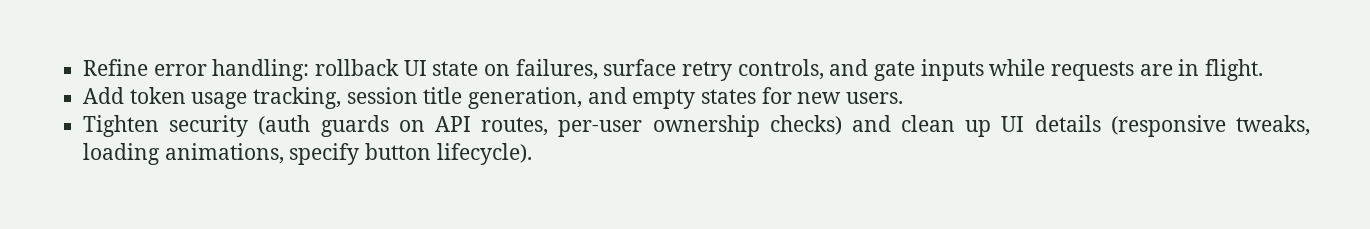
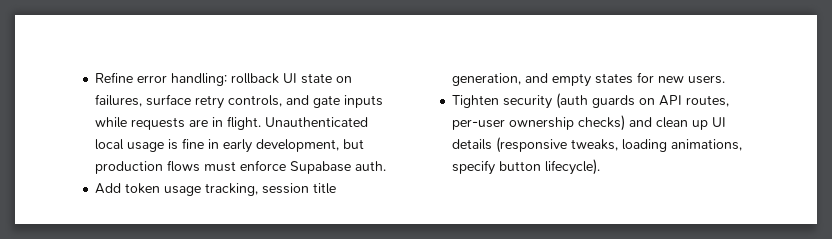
(1264, 70) none -> [265,117,369,127] [95,138,365,153] [95,160,387,174] Unauthenticated local usage is fine in early development, but production flows must enforce Supabase auth.

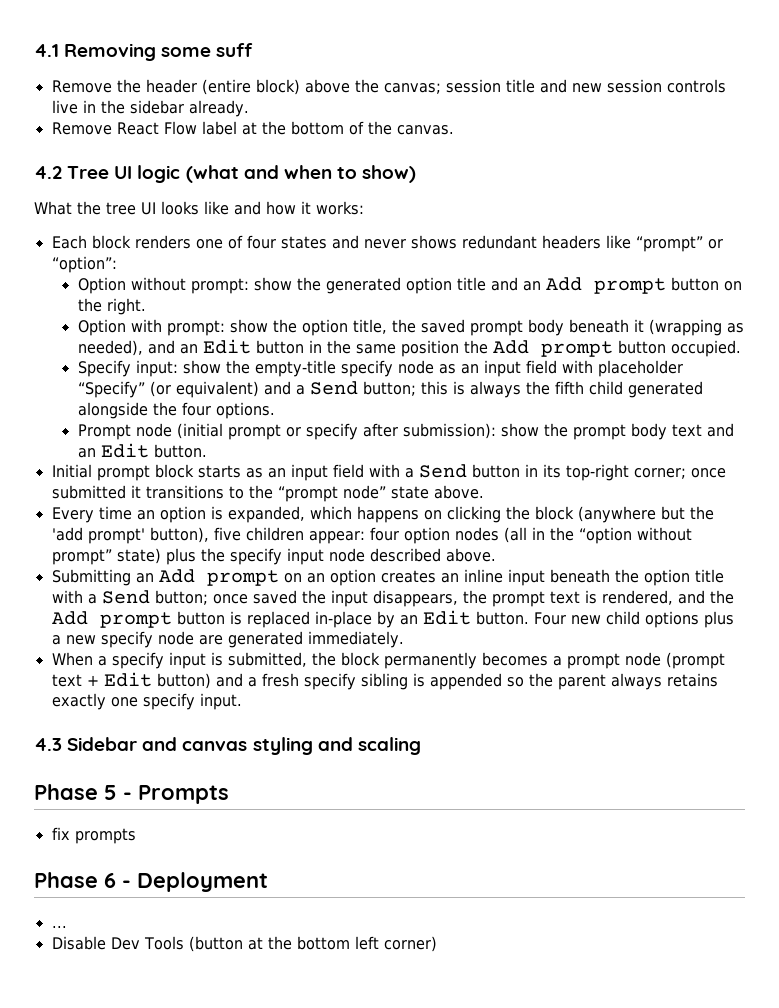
[95,72,353,86] [95,94,384,109] [95,116,369,130] [95,138,365,153] [95,160,387,174] [95,183,337,196] [452,72,726,87] [452,93,730,109] [452,115,727,131] [452,137,743,153] [452,159,601,175] Refine error handling: rollback UI state on failures, surface retry controls, and gate inputs while requests are in flight. Unauthenticated local usage is fine in early development, but production flows must enforce Supabase auth. // Add token usage tracking, session title generation, and empty states for new users. // Tighten security (auth guards on API routes, per-user ownership checks) and clean up UI details (responsive tweaks, loading animations, specify button lifecycle). -> [34,43,254,61] [51,79,726,95] [51,100,249,117] [51,121,454,135] [34,165,417,183] [34,201,364,215] [51,235,723,252] [51,256,117,273] [77,277,742,294] [77,298,146,315] [77,319,744,336] [77,339,741,357] [77,360,683,377] [77,381,703,398] [77,402,275,419] [77,423,734,440] [77,443,207,458] [51,464,726,481] [51,485,484,502] [51,506,714,523] [51,527,692,544] [51,548,496,565] [51,569,724,586] [51,590,734,607] [51,610,734,628] [51,631,404,648] [51,652,725,669] [51,672,718,690] [51,693,242,710] [34,737,421,755] [34,784,229,804] [51,827,136,844] [34,872,268,892] [51,926,67,928] [51,936,437,952] 4.1 Removing some suff // Remove the header (entire block) above the canvas; session title and new session controls live in the sidebar already. // Remove React Flow label at the bottom of the canvas. // 4.2 Tree UI logic (what and when to show) // What the tree UI looks like and how it works: // Each block renders one of four states and never shows redundant headers like “prompt” or “option”: // Option without prompt: show the generated option title and an Add prompt button on the right. // Option with prompt: show the option title, the saved prompt body beneath it (wrapping as needed), and an Edit button in the same position the Add prompt button occupied. // Specify input: show the empty-title specify node as an input field with placeholder “Specify” (or equivalent) and a Send button; this is always the fifth child generated alongside the four options. // Prompt node (initial prompt or specify after submission): show the prompt body text and an Edit button. // Initial prompt block starts as an input field with a Send button in its top-right corner; once submitted it transitions to the “prompt node” state above. // Every time an option is expanded, which happens on clicking the block (anywhere but the 'add prompt' button), five children appear: four option nodes (all in the “option without prompt” state) plus the specify input node described above. // Submitting an Add prompt on an option creates an inline input beneath the option title with a Send button; once saved the input disappears, the prompt text is rendered, and the Add prompt button is replaced in-place by an Edit button. Four new child options plus a new specify node are generated immediately. // When a specify input is submitted, the block permanently becomes a prompt node (prompt text + Edit button) and a fresh specify sibling is appended so the parent always retains exactly one specify input. // 4.3 Sidebar and canvas styling and scaling // Phase 5 - Prompts // fix prompts // Phase 6 - Deployment // ... // Disable Dev Tools (button at the bottom left corner)

